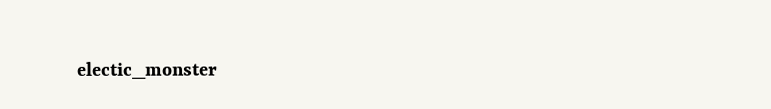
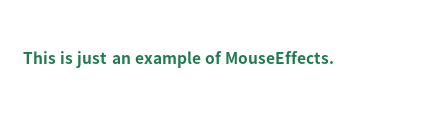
[77,61,218,80] electic_monster -> [23,51,335,68] This is just an example of MouseEffects.

